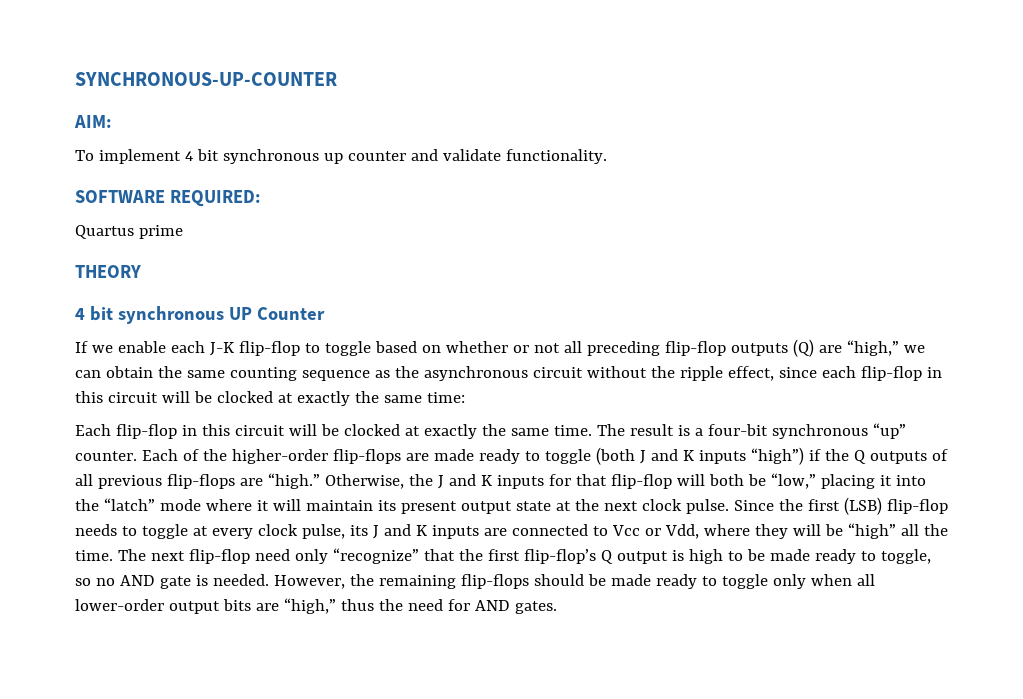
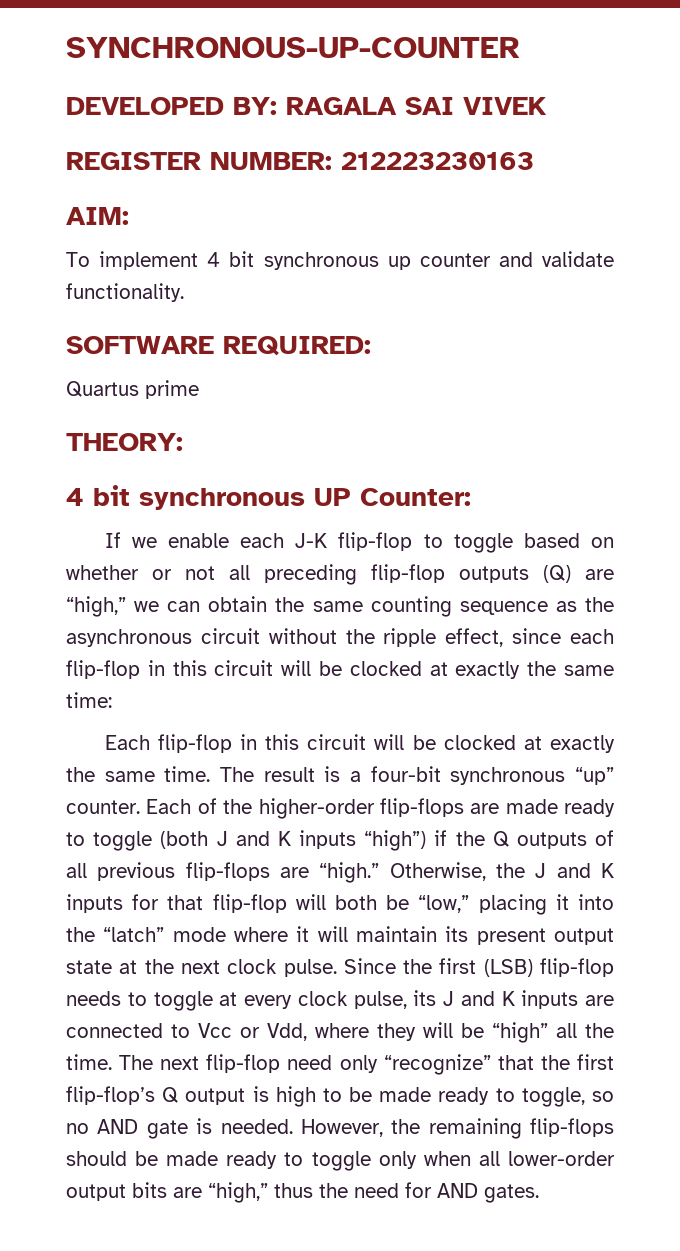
(337, 79) none -> [66,97,547,115] [66,152,534,170] // DEVELOPED BY: RAGALA SAI VIVEK // REGISTER NUMBER: 212223230163
[75,265,141,278] THEORY -> [66,433,183,451] THEORY:
[256,307,325,320] Counter -> [360,488,471,506] Counter:

